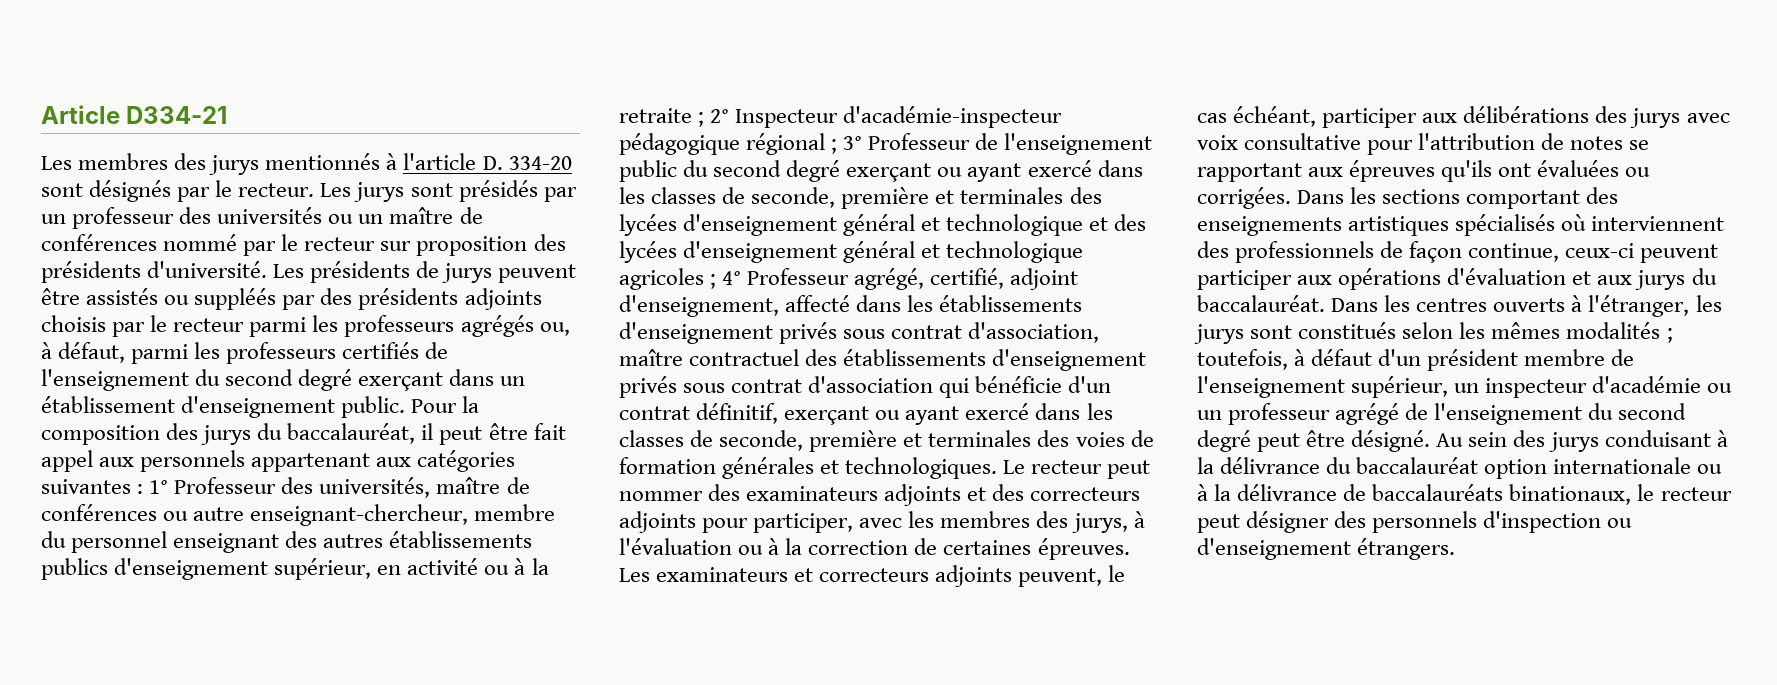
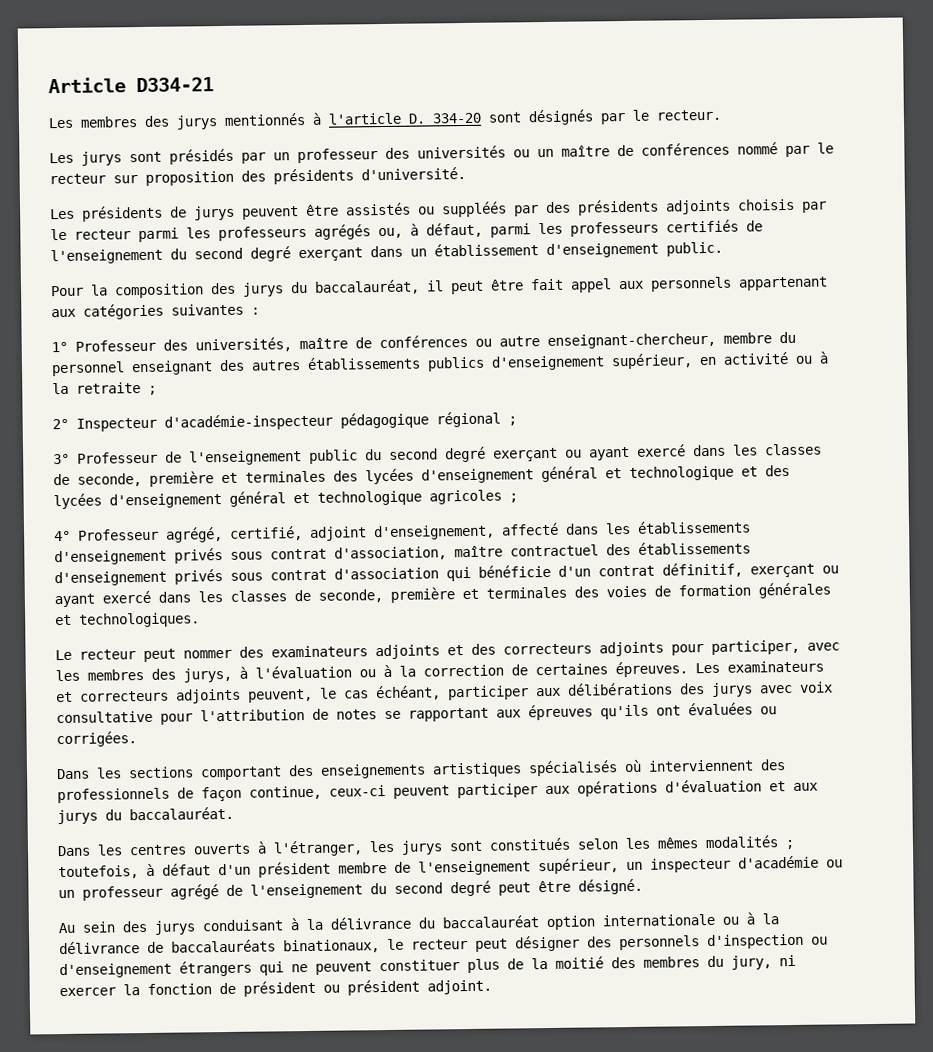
(315, 190) none -> (721, 115) //
(268, 269) none -> (466, 173) //
(406, 407) none -> (723, 249) //
(144, 489) none -> (260, 311) //
(705, 119) none -> (157, 390) //
(838, 146) none -> (517, 421) //
(717, 281) none -> (518, 498) //
(998, 468) none -> (200, 620) //
(1291, 198) none -> (137, 739) //
(1325, 303) none -> (234, 813) //
(1431, 441) none -> (643, 886) //
[1357,538,1456,560] étrangers. -> [179,954,796,977] [59,979,492,997] étrangers qui ne peuvent constituer plus de la moitié des membres du jury, ni exercer la fonction de président ou président adjoint.

